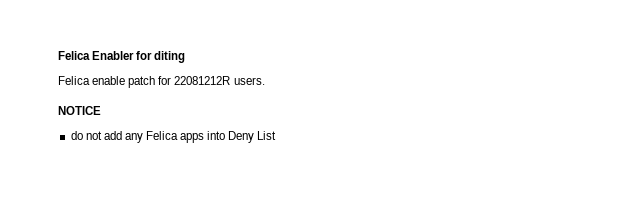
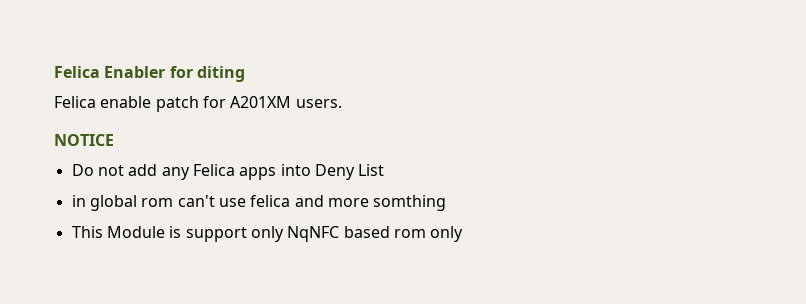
[174,76,231,85] 22081212R -> [230,96,292,108] A201XM
[70,131,83,140] do -> [71,164,94,176] Do
(277, 135) none -> [71,195,447,211] [71,226,464,242] // in global rom can't use felica and more somthing // This Module is support only NqNFC based rom only

